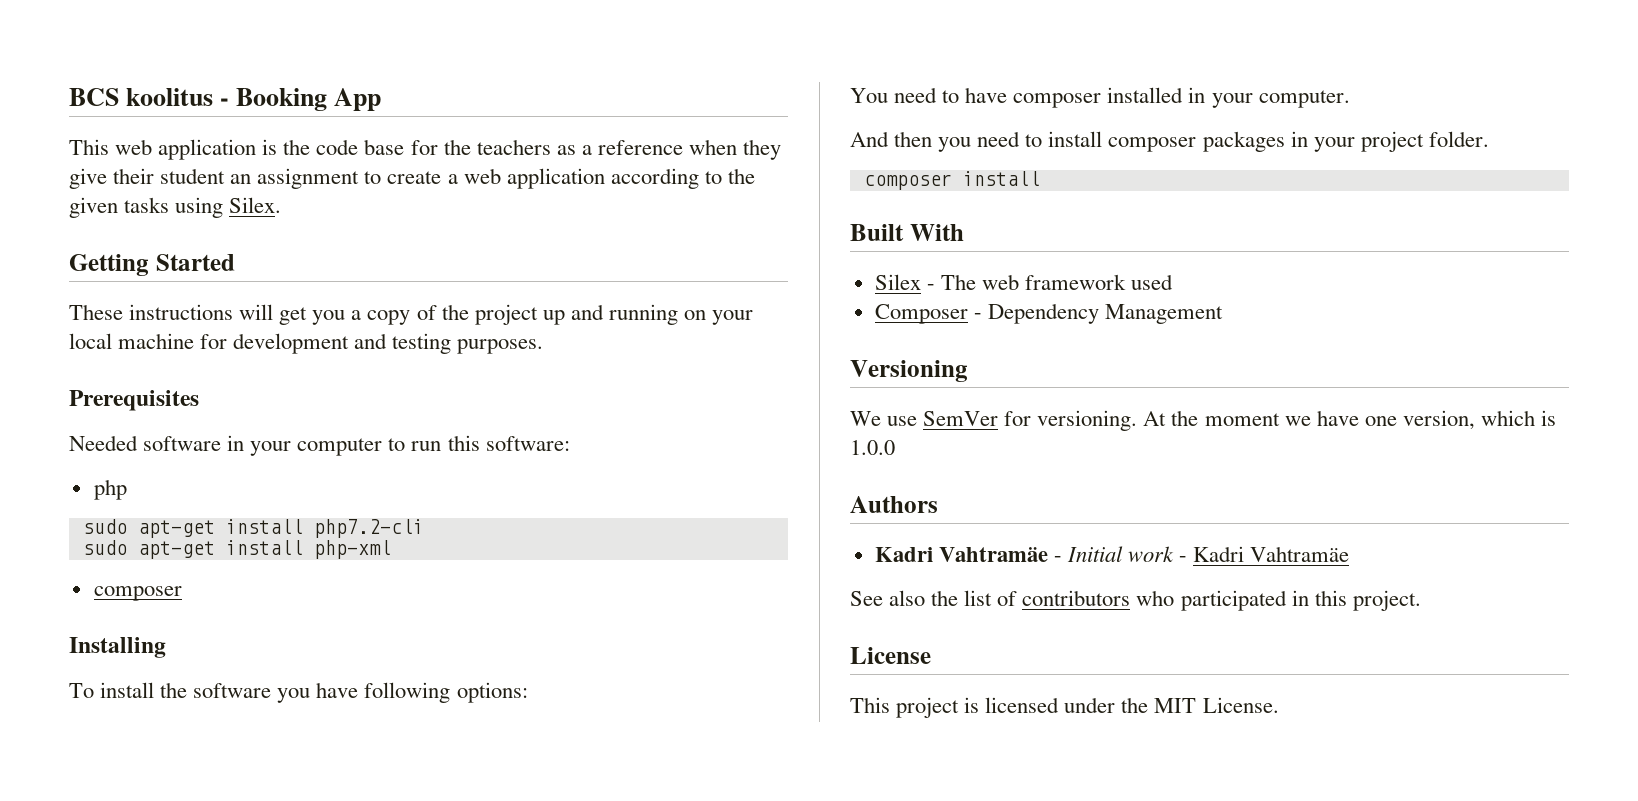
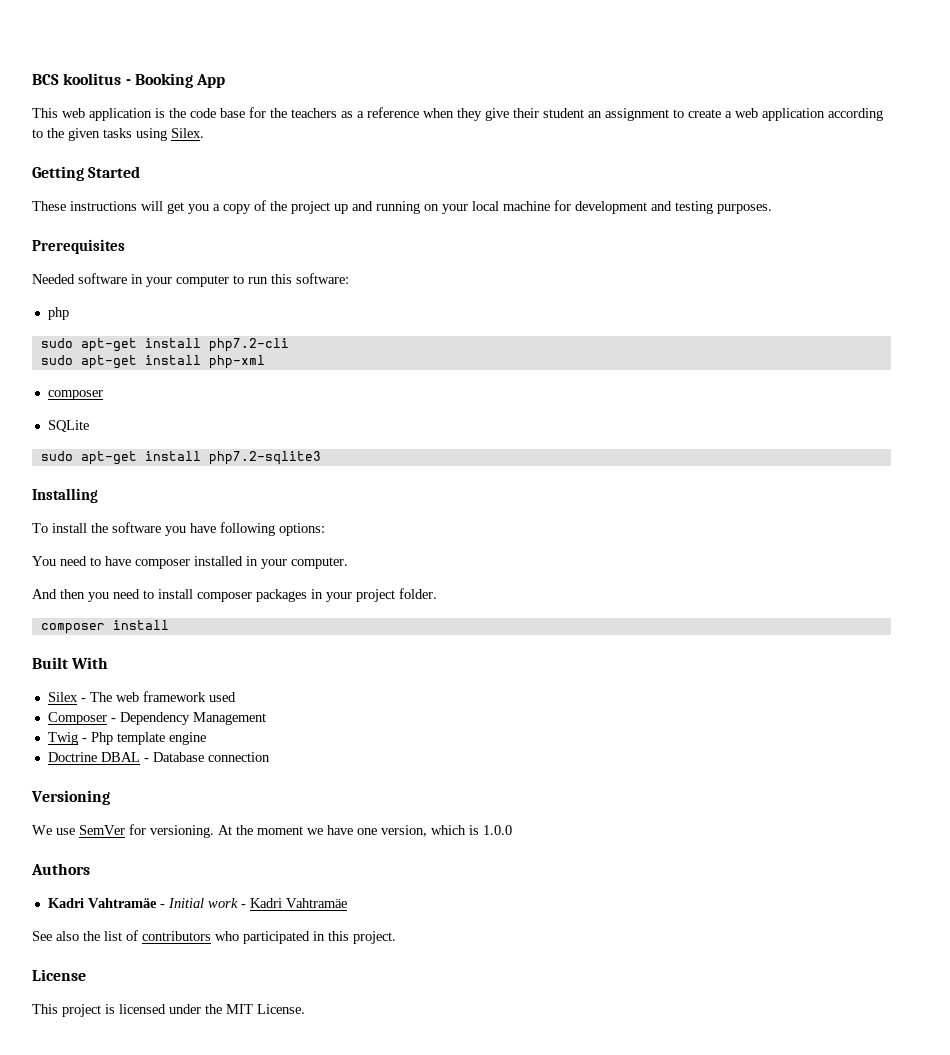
(182, 593) none -> [47,420,89,432] [40,451,321,465] // SQLite // sudo apt-get install php7.2-sqlite3
(1223, 314) none -> [47,732,206,745] [47,752,270,762] // Twig - Php template engine // Doctrine DBAL - Database connection

